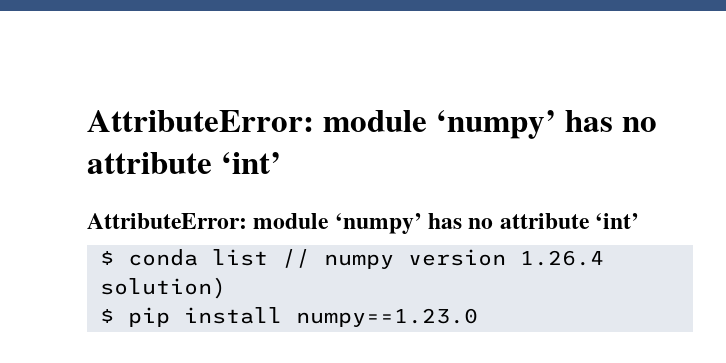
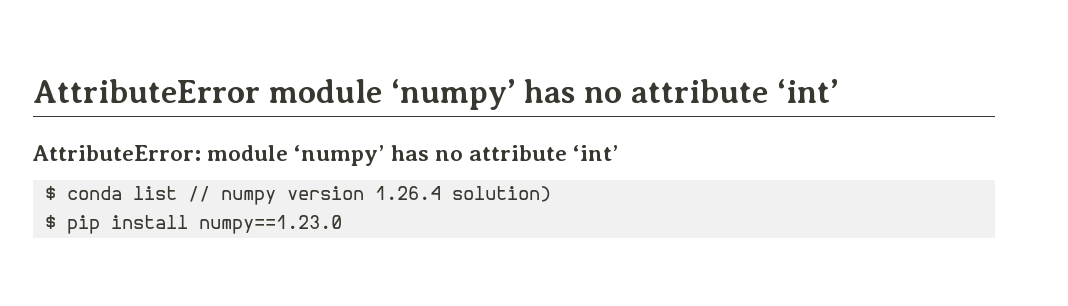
[87,110,314,132] AttributeError: -> [33,79,260,103] AttributeError

